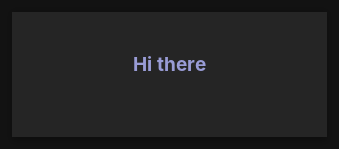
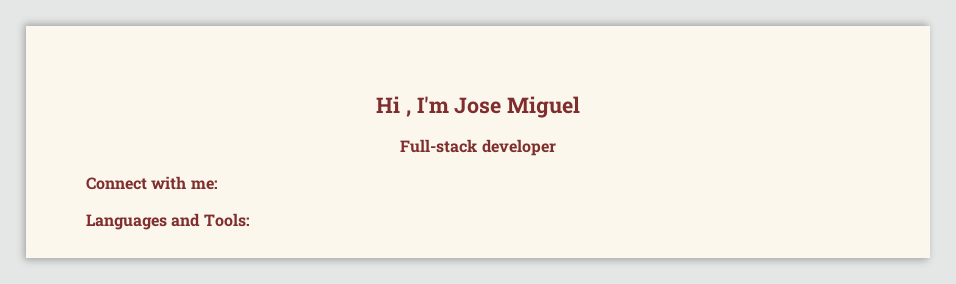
[157,57,207,71] there -> [405,96,581,118] [400,139,556,156] [86,176,218,190] [86,213,250,230] , I'm Jose Miguel // Full-stack developer // Connect with me: // Languages and Tools:

